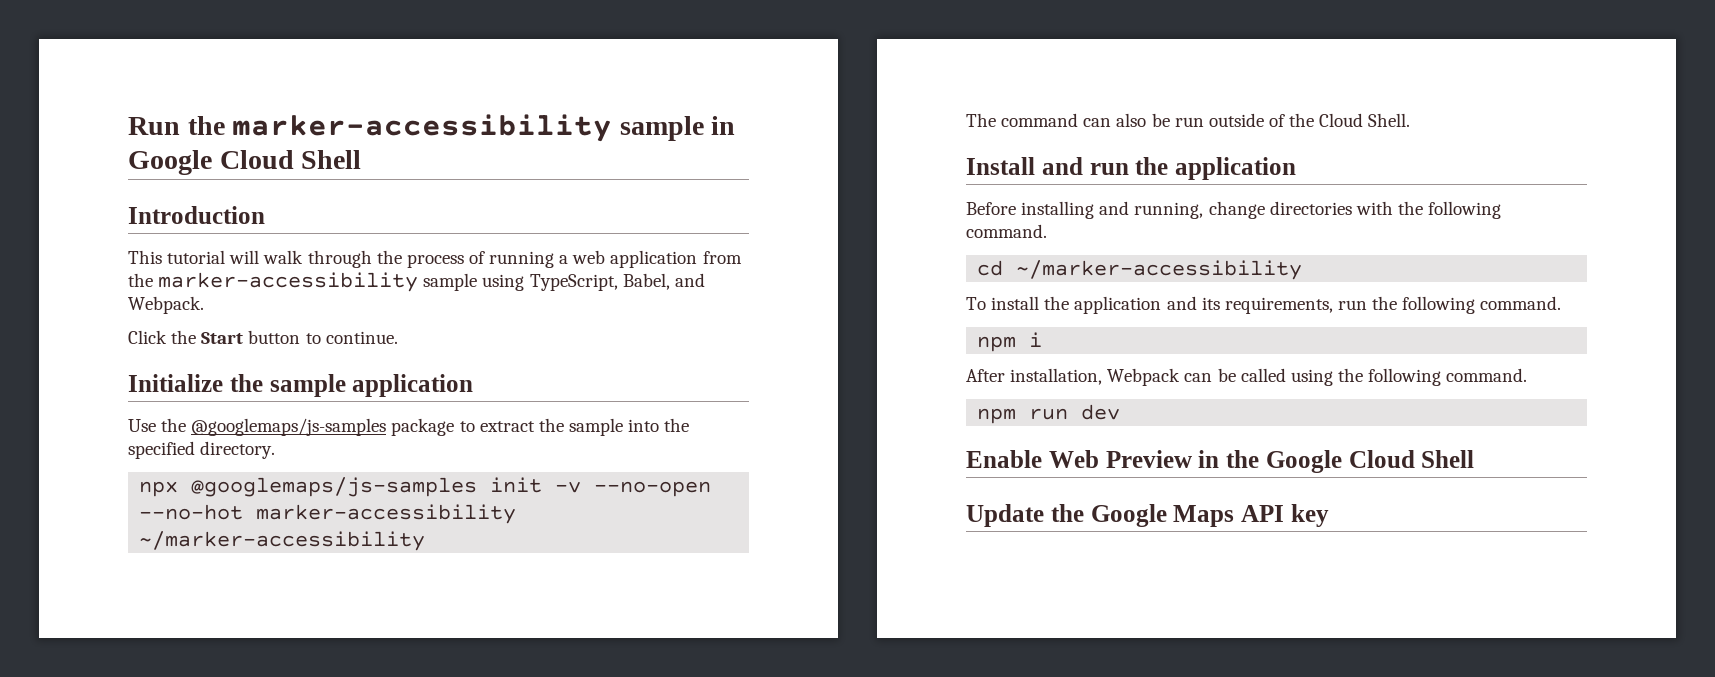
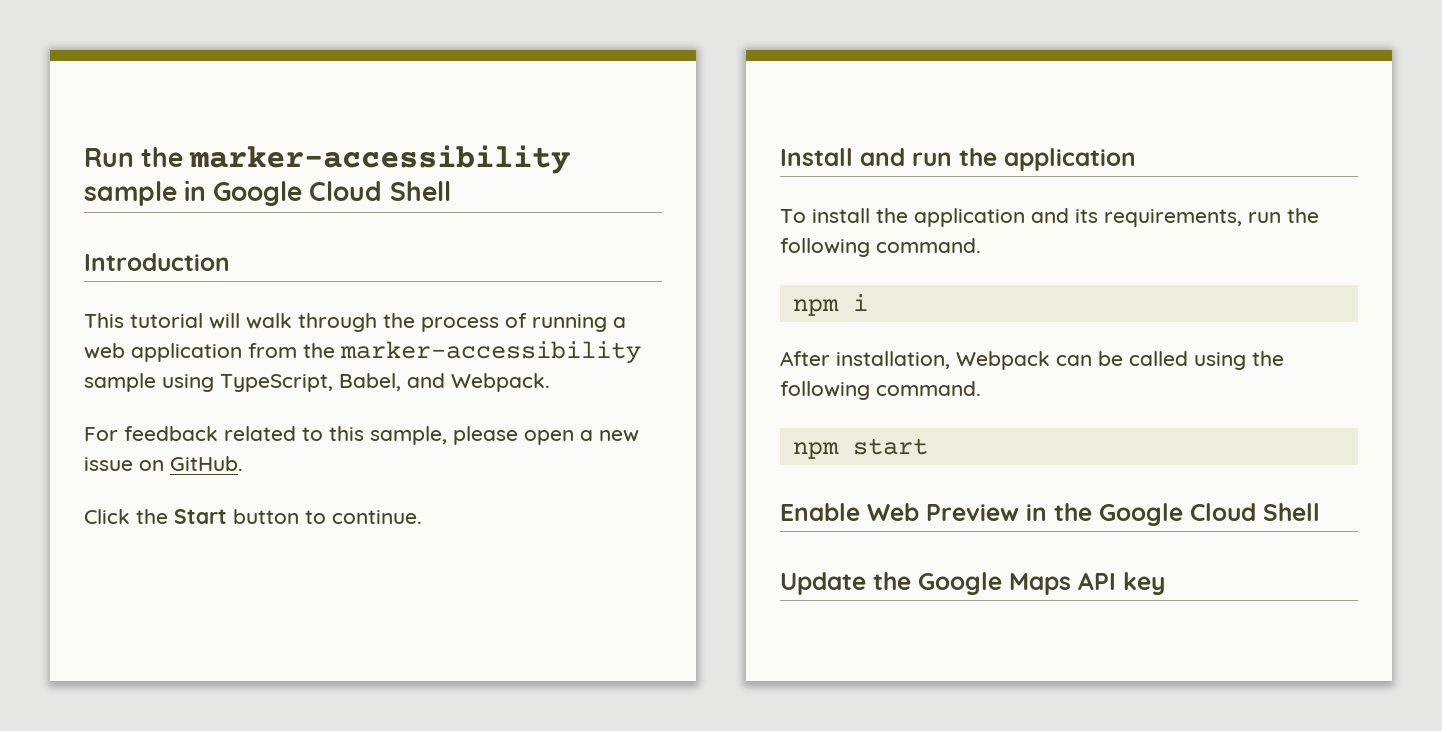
(204, 305) none -> [84,426,639,445] [84,456,243,471] // For feedback related to this sample, please open a new issue on GitHub.
[128,374,474,397] [128,418,690,436] [128,441,276,459] [139,477,712,497] [139,504,517,524] [139,531,426,551] [966,113,1411,127] // Initialize the sample application // Use the @googlemaps/js-samples package to extract the sample into the specified directory. // npx @googlemaps/js-samples init -v --no-open --no-hot marker-accessibility ~/marker-accessibility // The command can also be run outside of the Cloud Shell. -> (422, 517) none
[966,201,1502,219] [966,224,1047,238] [977,260,1303,280] // Before installing and running, change directories with the following command. // cd ~/marker-accessibility -> (1136, 159) none
[1029,404,1121,420] run dev -> [852,438,928,455] start

